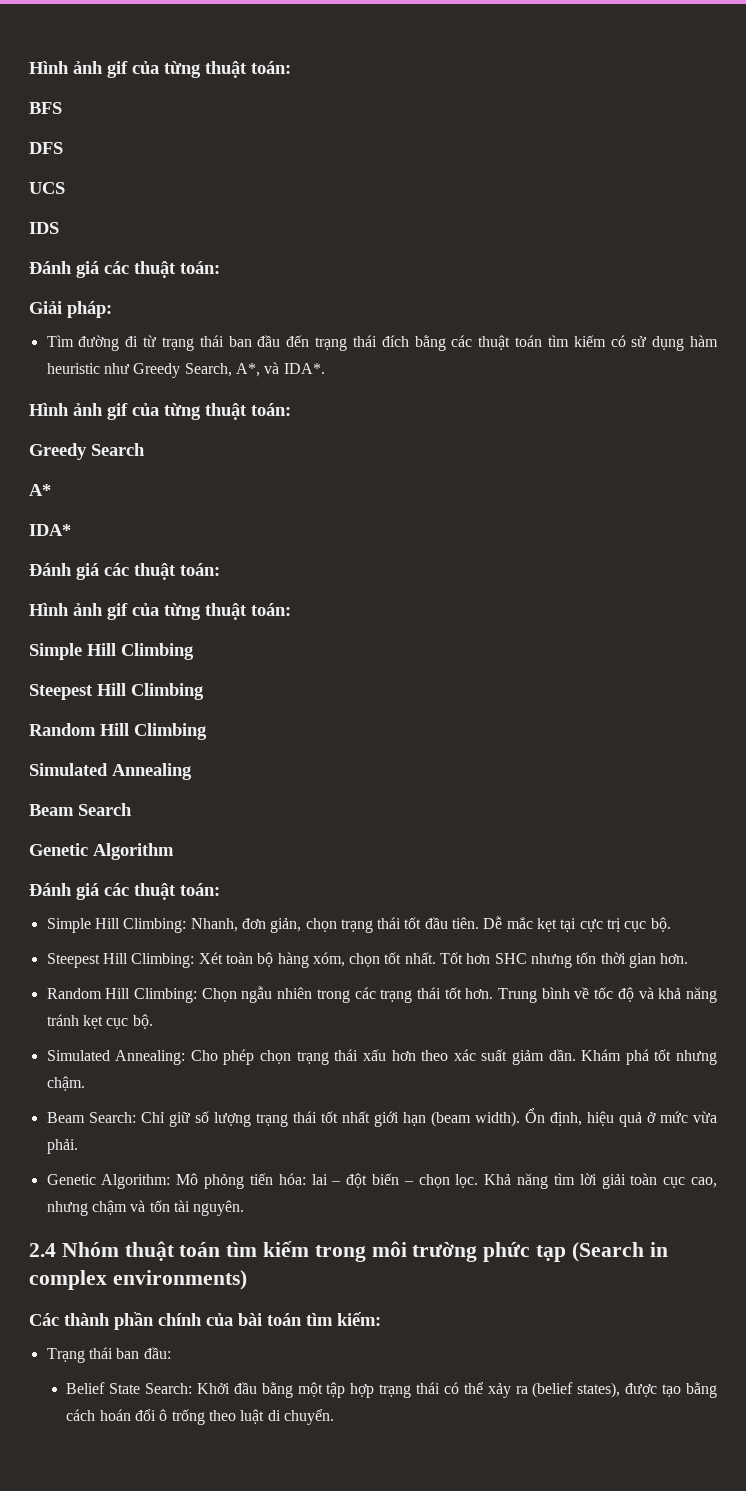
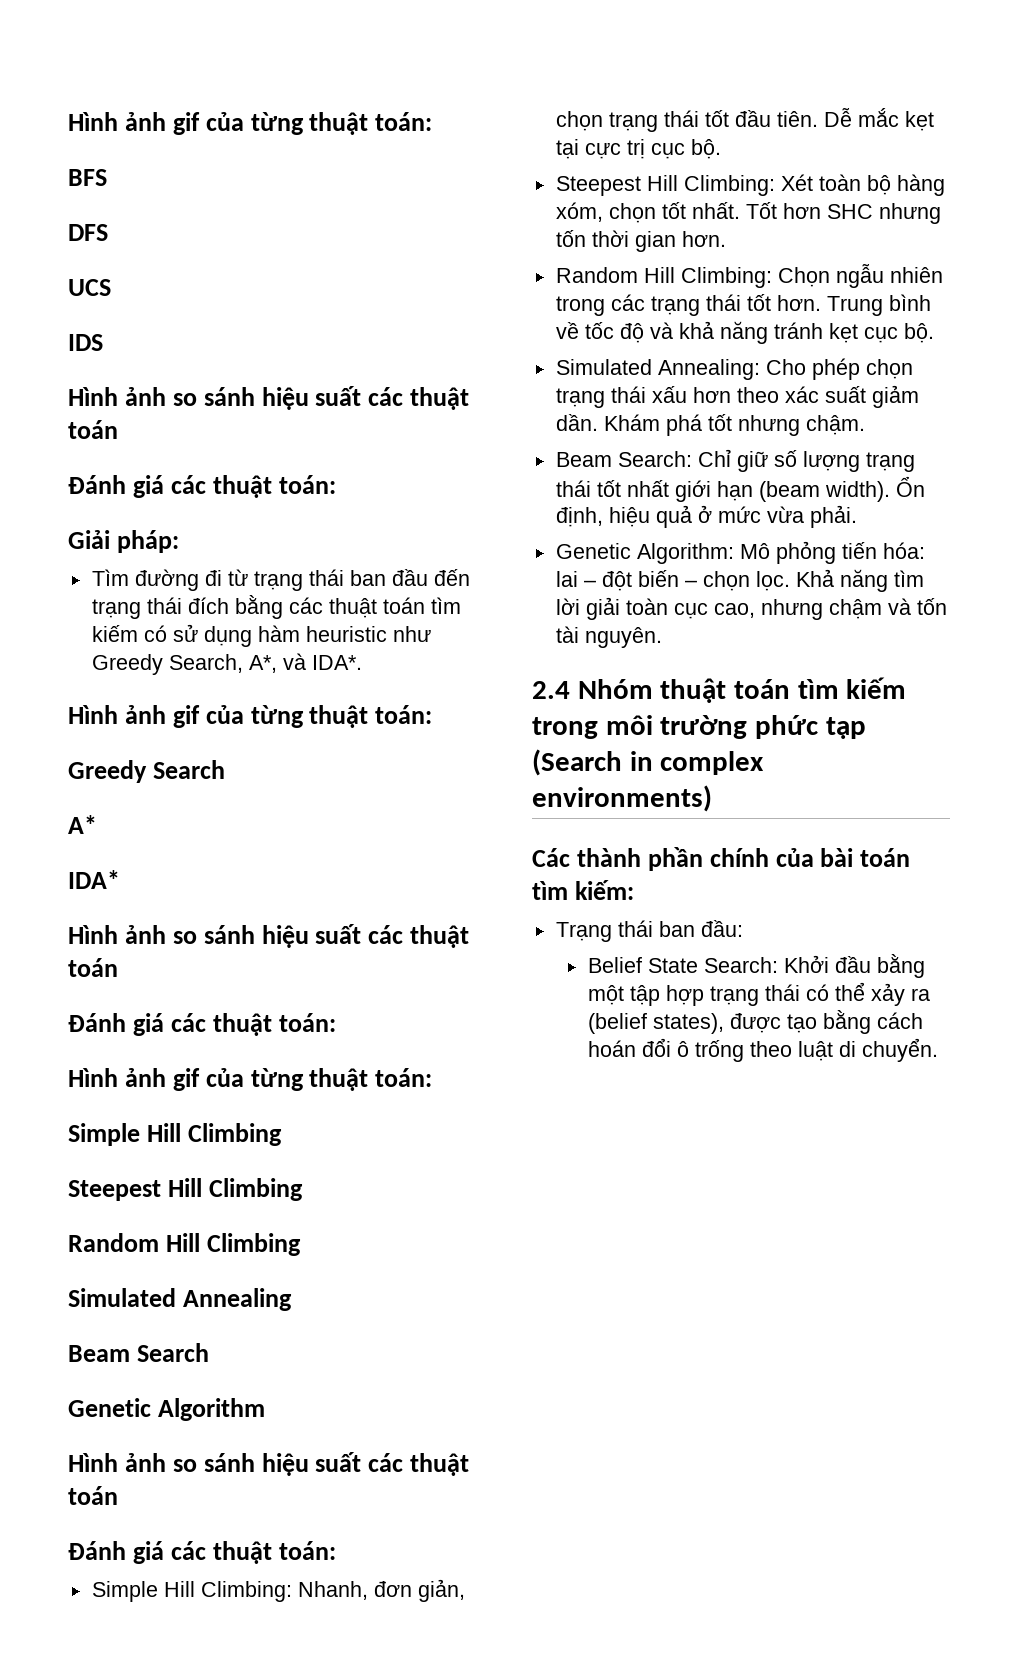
(59, 228) none -> [68,386,470,410] [68,420,118,439] // Hình ảnh so sánh hiệu suất các thuật toán
(71, 530) none -> [68,924,470,948] [68,958,118,977] // Hình ảnh so sánh hiệu suất các thuật toán
(174, 851) none -> [68,1452,470,1476] [68,1486,118,1505] // Hình ảnh so sánh hiệu suất các thuật toán

